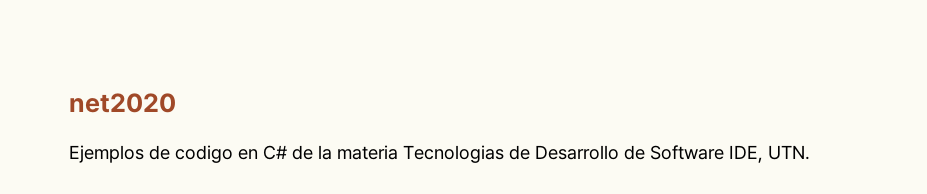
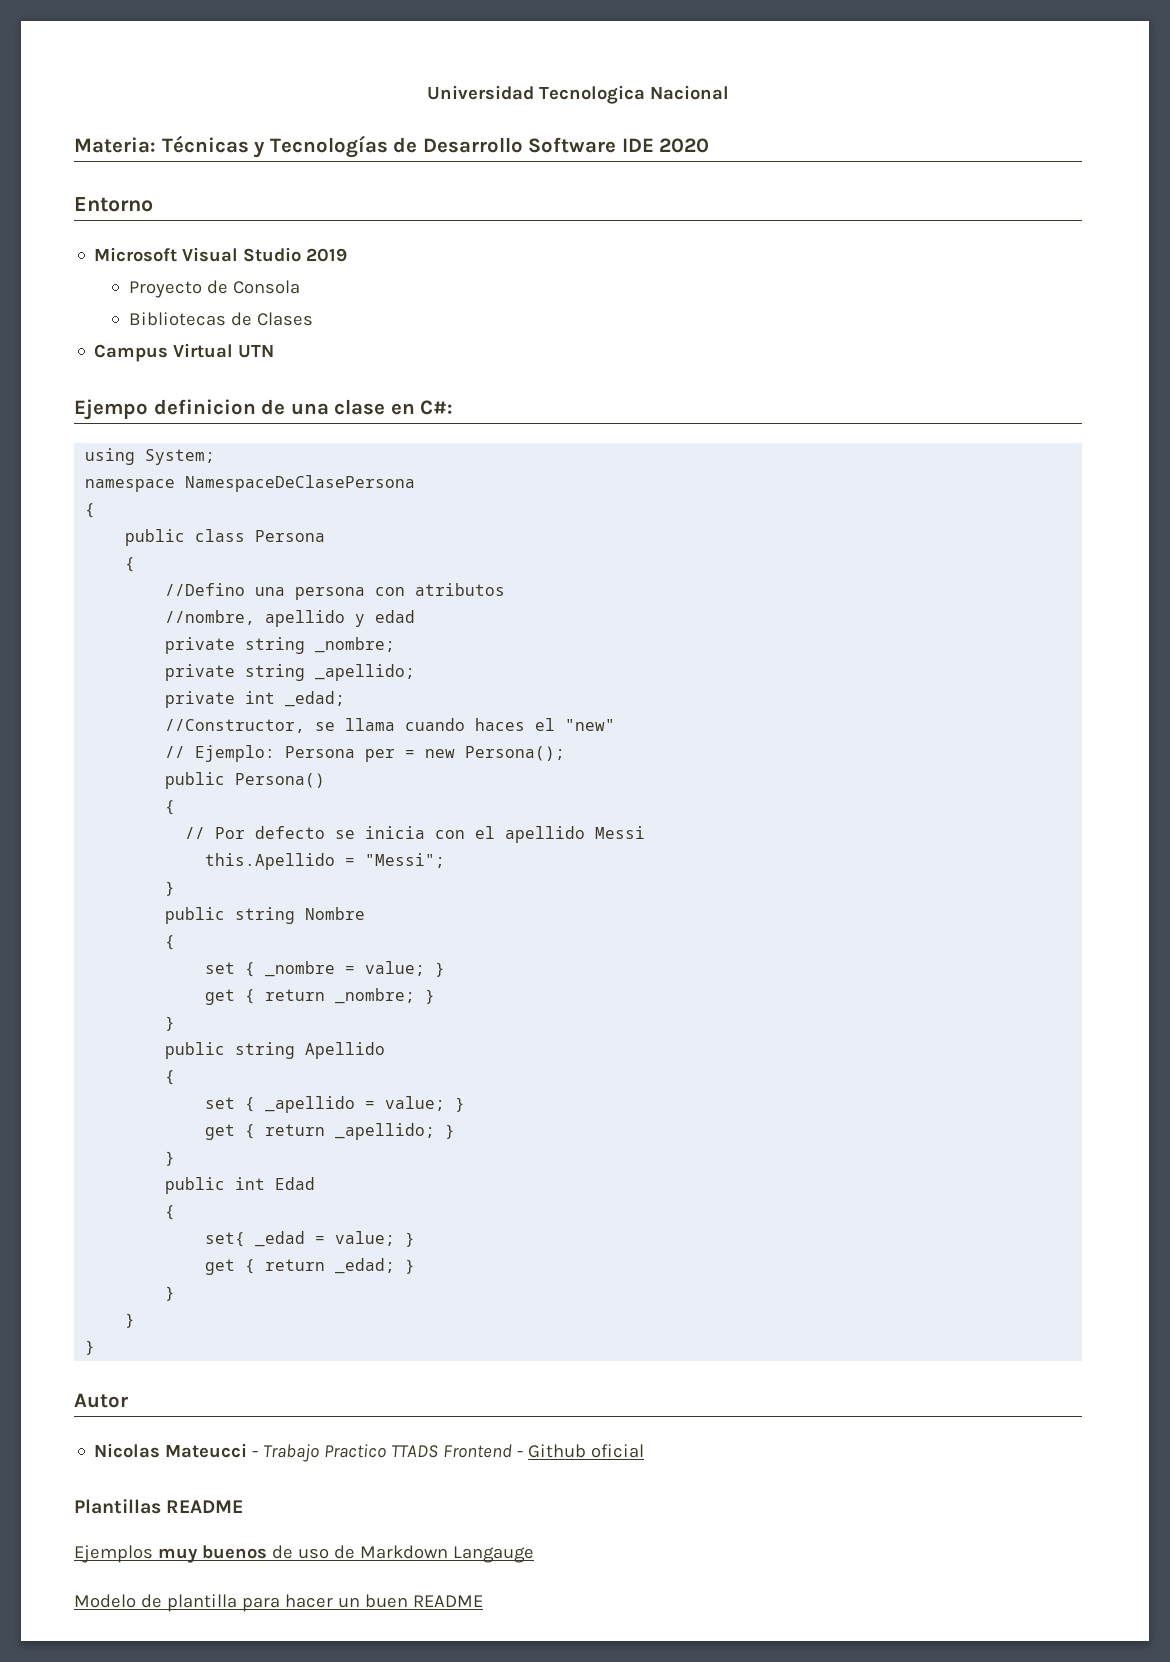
[69,93,176,113] [69,145,810,163] net2020 // Ejemplos de codigo en C# de la materia Tecnologias de Desarrollo de Software IDE, UTN. -> [427,85,729,104] [74,135,710,158] [74,197,153,212] [94,247,348,262] [128,280,300,298] [128,312,313,326] [94,343,275,362] [74,399,454,420] [85,448,216,465] [85,475,416,492] [85,503,96,518] [125,529,326,546] [125,557,136,572] [165,583,506,600] [165,610,416,627] [165,637,396,654] [165,664,416,681] [165,691,346,708] [165,718,616,733] [165,745,566,762] [165,772,326,789] [165,800,176,815] [185,826,646,843] [205,853,446,870] [165,881,176,896] [165,907,366,924] [165,935,176,950] [205,961,446,977] [205,988,436,1005] [165,1016,176,1031] [165,1042,386,1059] [165,1070,176,1085] [205,1096,466,1113] [205,1123,456,1140] [165,1151,176,1166] [165,1177,316,1194] [165,1205,176,1220] [205,1231,416,1247] [205,1258,416,1275] [165,1286,176,1301] [125,1313,136,1328] [85,1340,96,1355] [74,1393,128,1408] [94,1443,645,1462] [74,1499,244,1514] [74,1545,534,1563] [74,1594,483,1612] Universidad Tecnologica Nacional // Materia: Técnicas y Tecnologías de Desarrollo Software IDE 2020 // Entorno // Microsoft Visual Studio 2019 // Proyecto de Consola // Bibliotecas de Clases // Campus Virtual UTN // Ejempo definicion de una clase en C#: // using System; // namespace NamespaceDeClasePersona // { // public class Persona // { // //Defino una persona con atributos // //nombre, apellido y edad // private string _nombre; // private string _apellido; // private int _edad; // //Constructor, se llama cuando haces el "new" // // Ejemplo: Persona per = new Persona(); // public Persona() // { // // Por defecto se inicia con el apellido Messi // this.Apellido = "Messi"; // } // public string Nombre // { // set { _nombre = value; } // get { return _nombre; } // } // public string Apellido // { // set { _apellido = value; } // get { return _apellido; } // } // public int Edad // { // set{ _edad = value; } // get { return _edad; } // } // } // } // Autor // Nicolas Mateucci - Trabajo Practico TTADS Frontend - Github oficial // Plantillas README // Ejemplos muy buenos de uso de Markdown Langauge // Modelo de plantilla para hacer un buen README

